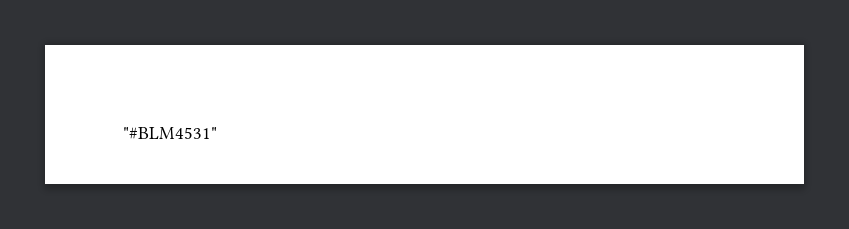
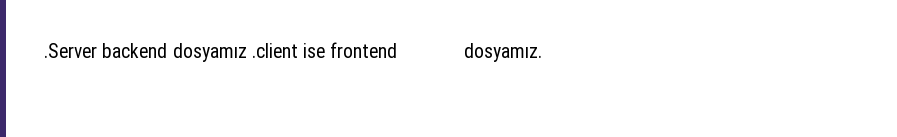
[123,127,217,139] "#BLM4531" -> [44,42,542,62] .Server backend dosyamız .client ise frontend dosyamız.

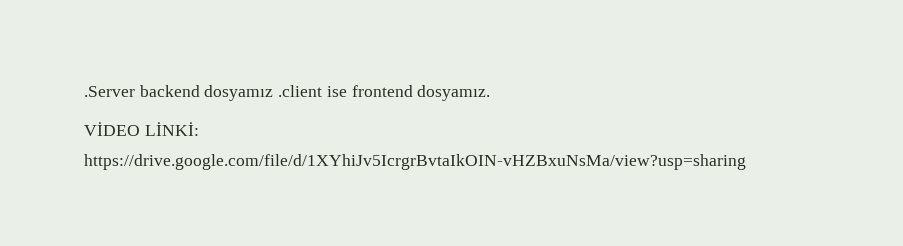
(542, 52) none -> [84,122,199,136] [84,154,746,170] // VİDEO LİNKİ: https://drive.google.com/file/d/1XYhiJv5IcrgrBvtaIkOIN-vHZBxuNsMa/view?usp=sharing

